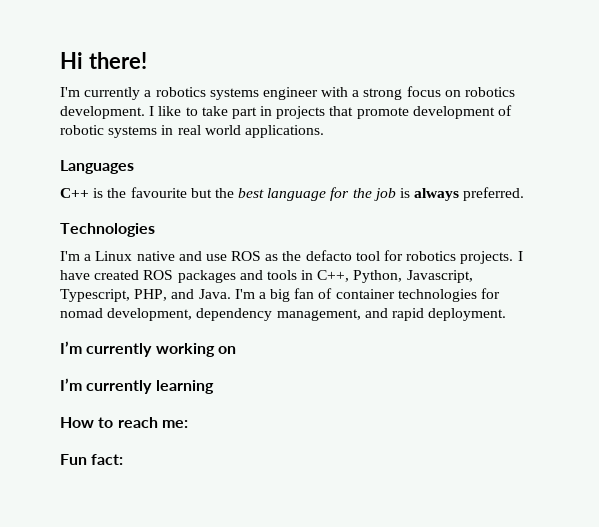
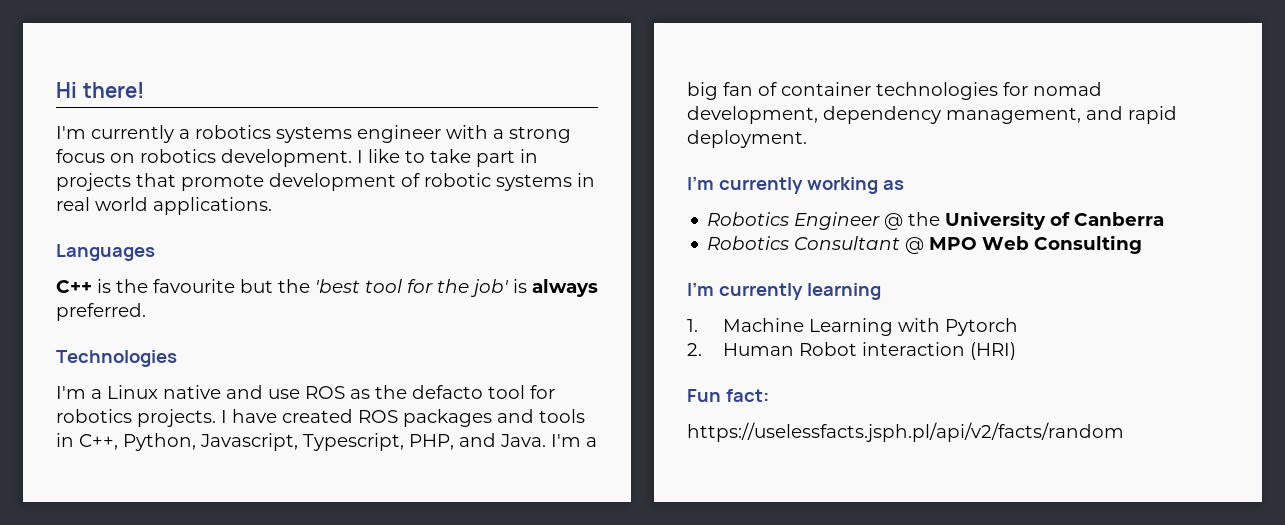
[238,188,327,201] best language -> [315,279,402,293] 'best tool
[373,188,396,201] job -> [470,279,509,297] job'
[217,346,236,354] [60,378,214,394] [60,417,188,428] on // I’m currently learning // How to reach me: -> [882,180,904,190] [707,211,1165,230] [707,235,1143,254] [687,282,881,300] [687,318,1018,336] [687,342,1016,360] as // Robotics Engineer @ the University of Canberra // Robotics Consultant @ MPO Web Consulting // I’m currently learning // 1. Machine Learning with Pytorch // 2. Human Robot interaction (HRI)
(124, 459) none -> [687,422,1124,442] // https://uselessfacts.jsph.pl/api/v2/facts/random

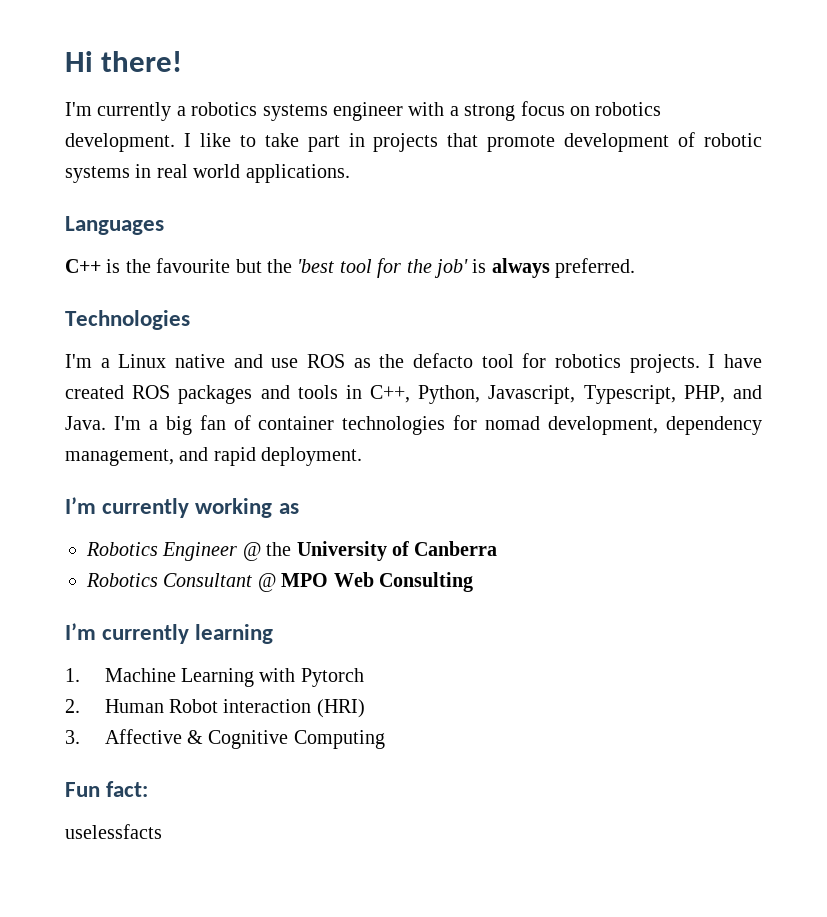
(1016, 351) none -> [65,729,385,749] // 3. Affective & Cognitive Computing
[687,422,1124,442] https://uselessfacts.jsph.pl/api/v2/facts/random -> [65,824,162,839] uselessfacts

